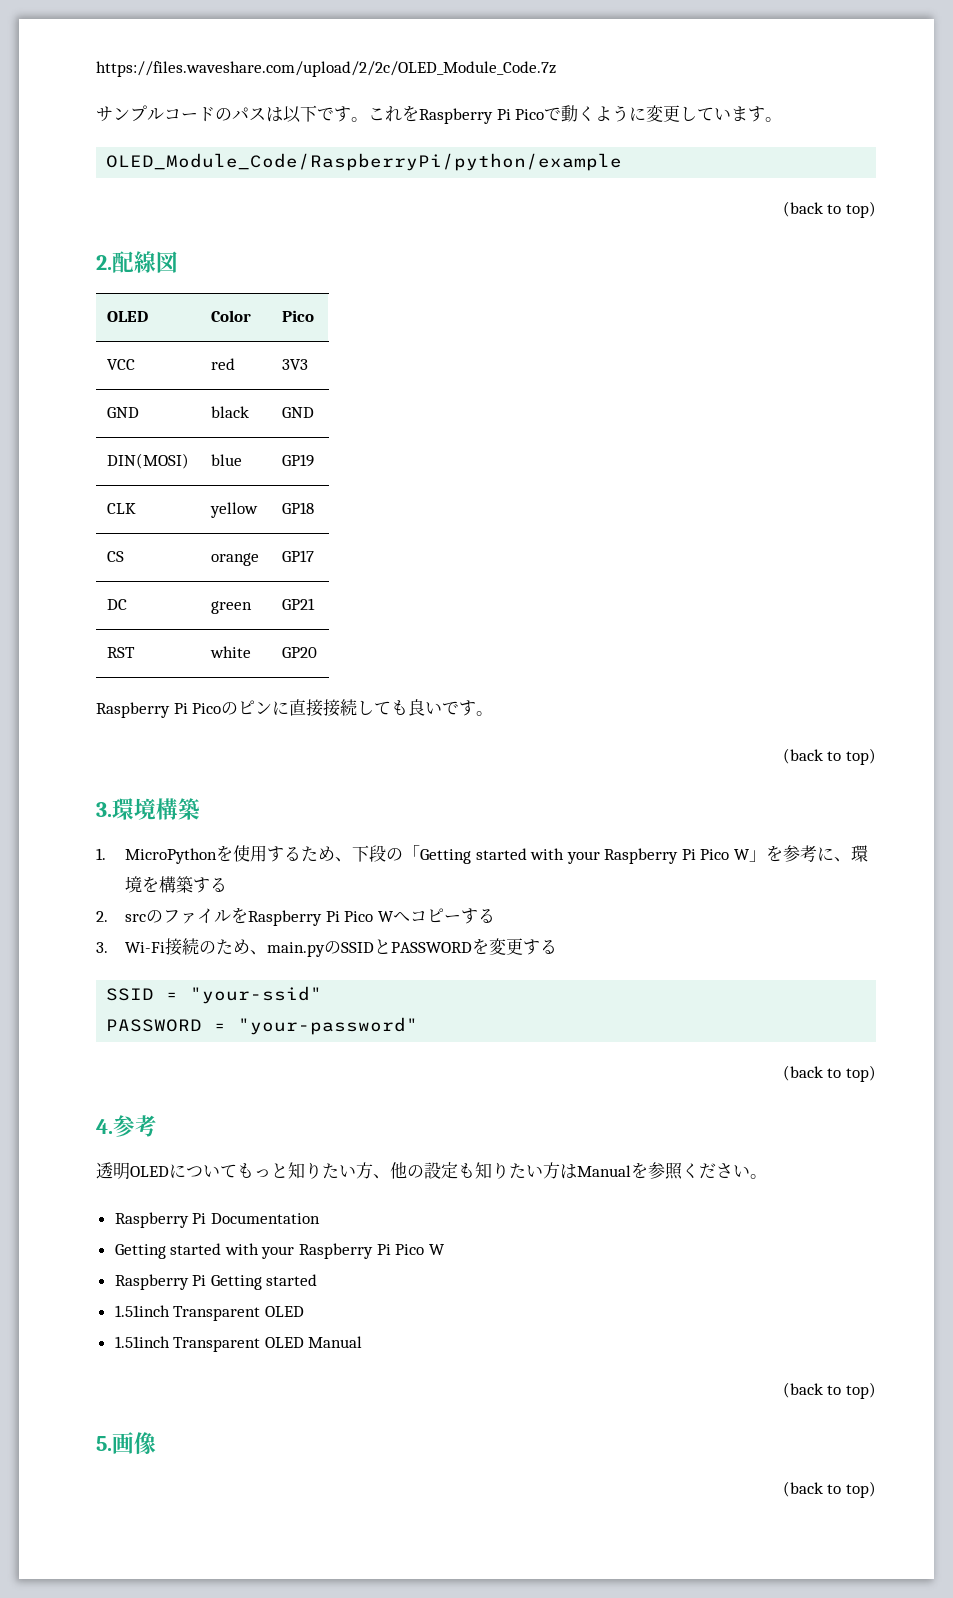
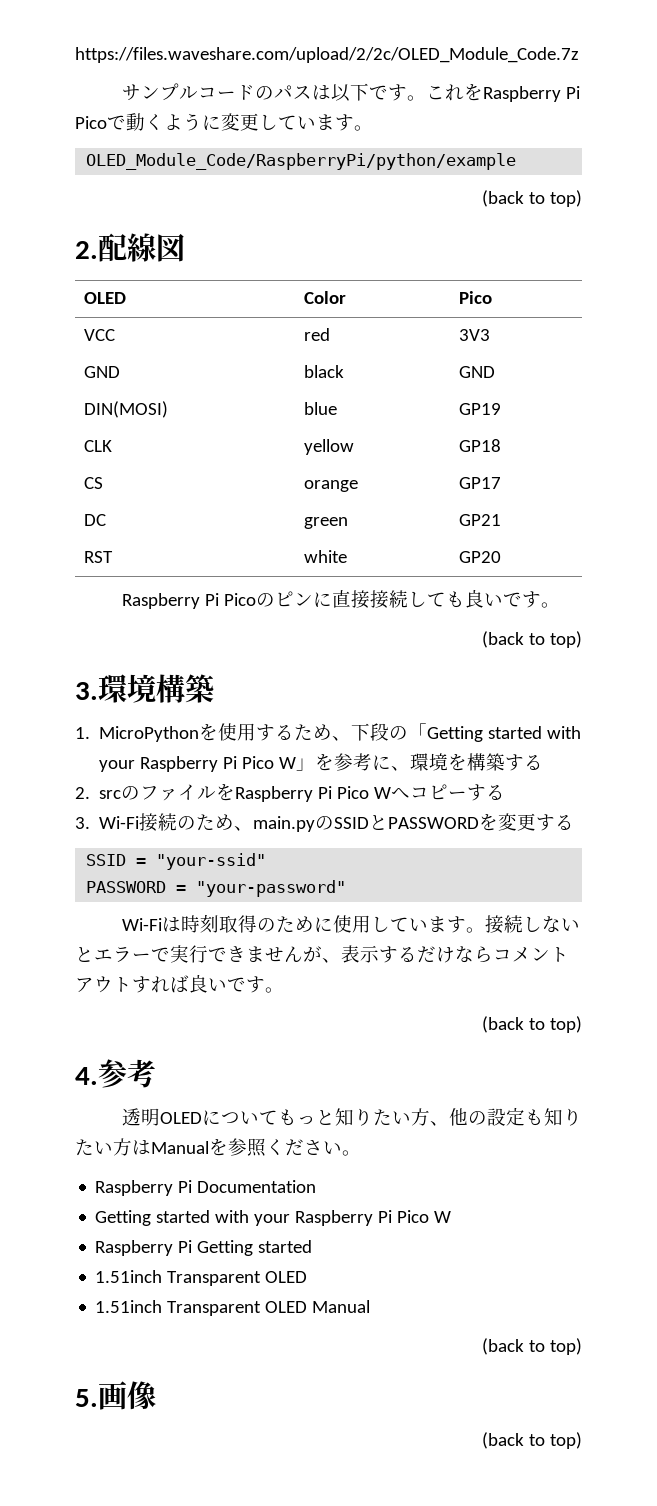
(419, 1026) none -> [121,914,580,934] [75,945,569,963] [75,974,284,993] // Wi-Fiは時刻取得のために使用しています。接続しないとエラーで実行できませんが、表示するだけならコメントアウトすれば良いです。

